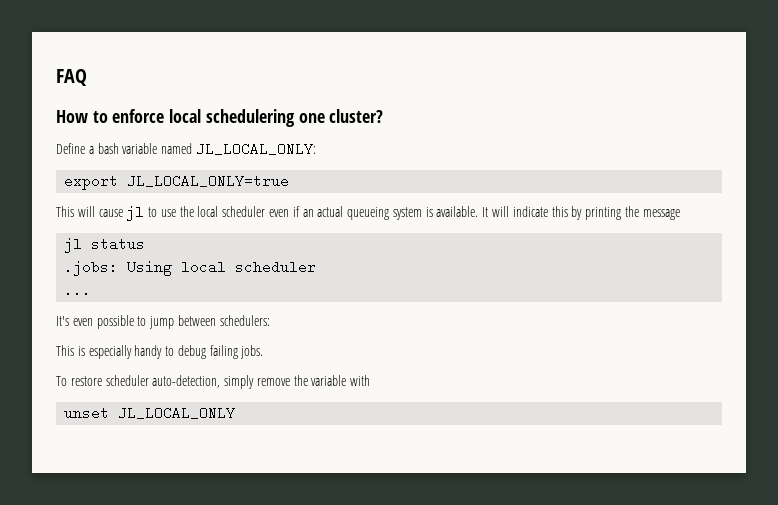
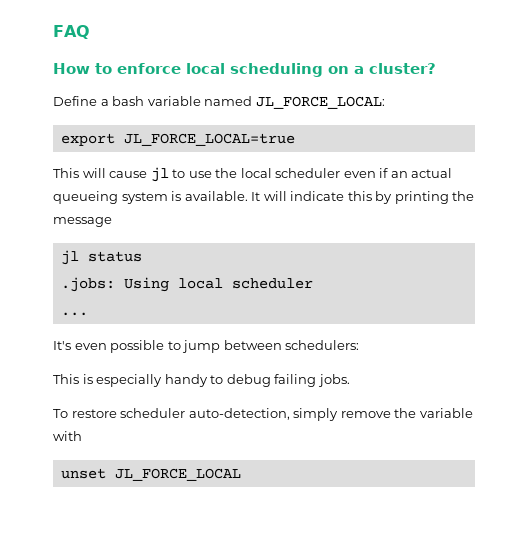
[205,109,325,127] schedulering one -> [230,63,364,77] scheduling on a
[195,142,316,156] JL_LOCAL_ONLY: -> [255,96,385,109] JL_FORCE_LOCAL:
[127,174,290,188] JL_LOCAL_ONLY=true -> [123,133,295,146] JL_FORCE_LOCAL=true
[118,406,236,420] JL_LOCAL_ONLY -> [114,468,241,481] JL_FORCE_LOCAL

